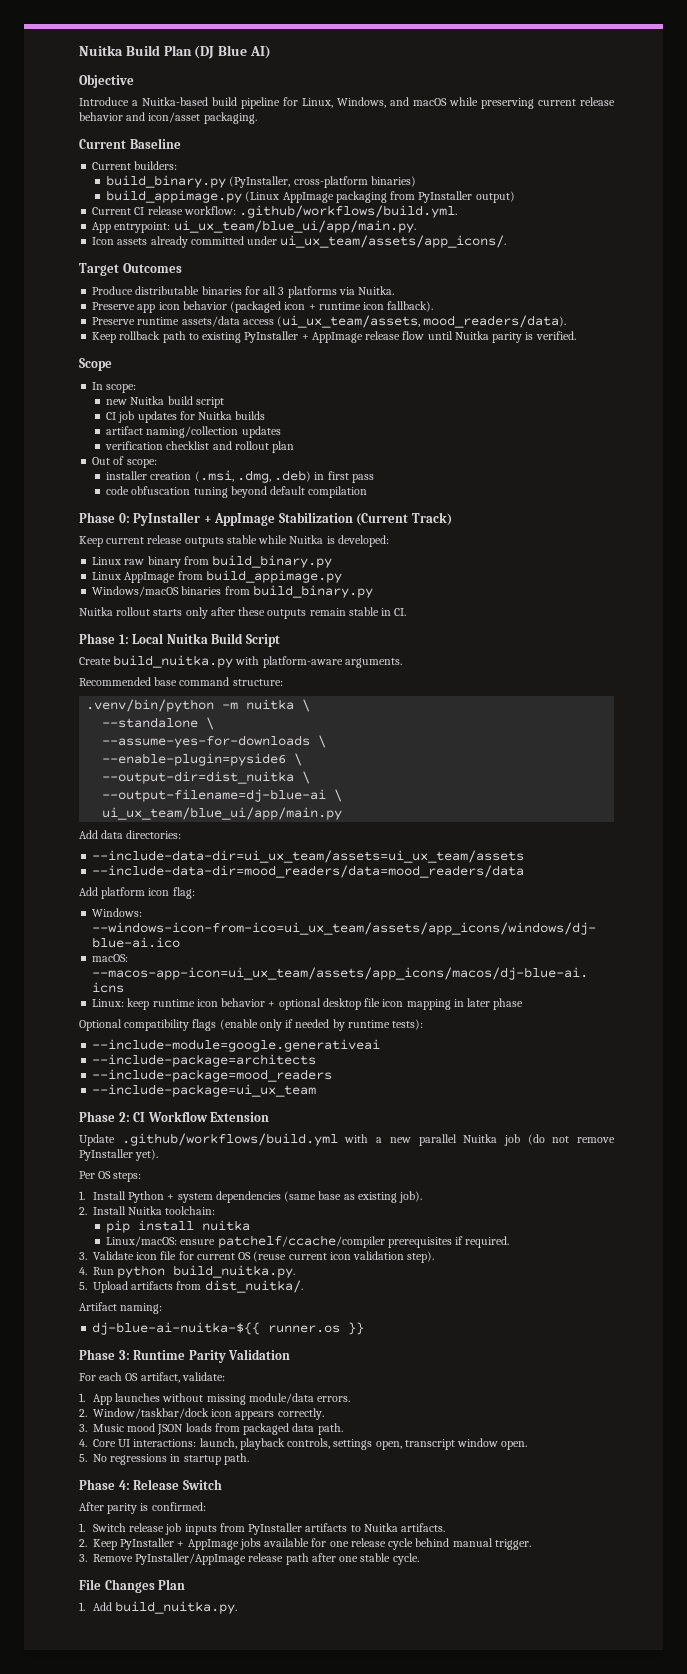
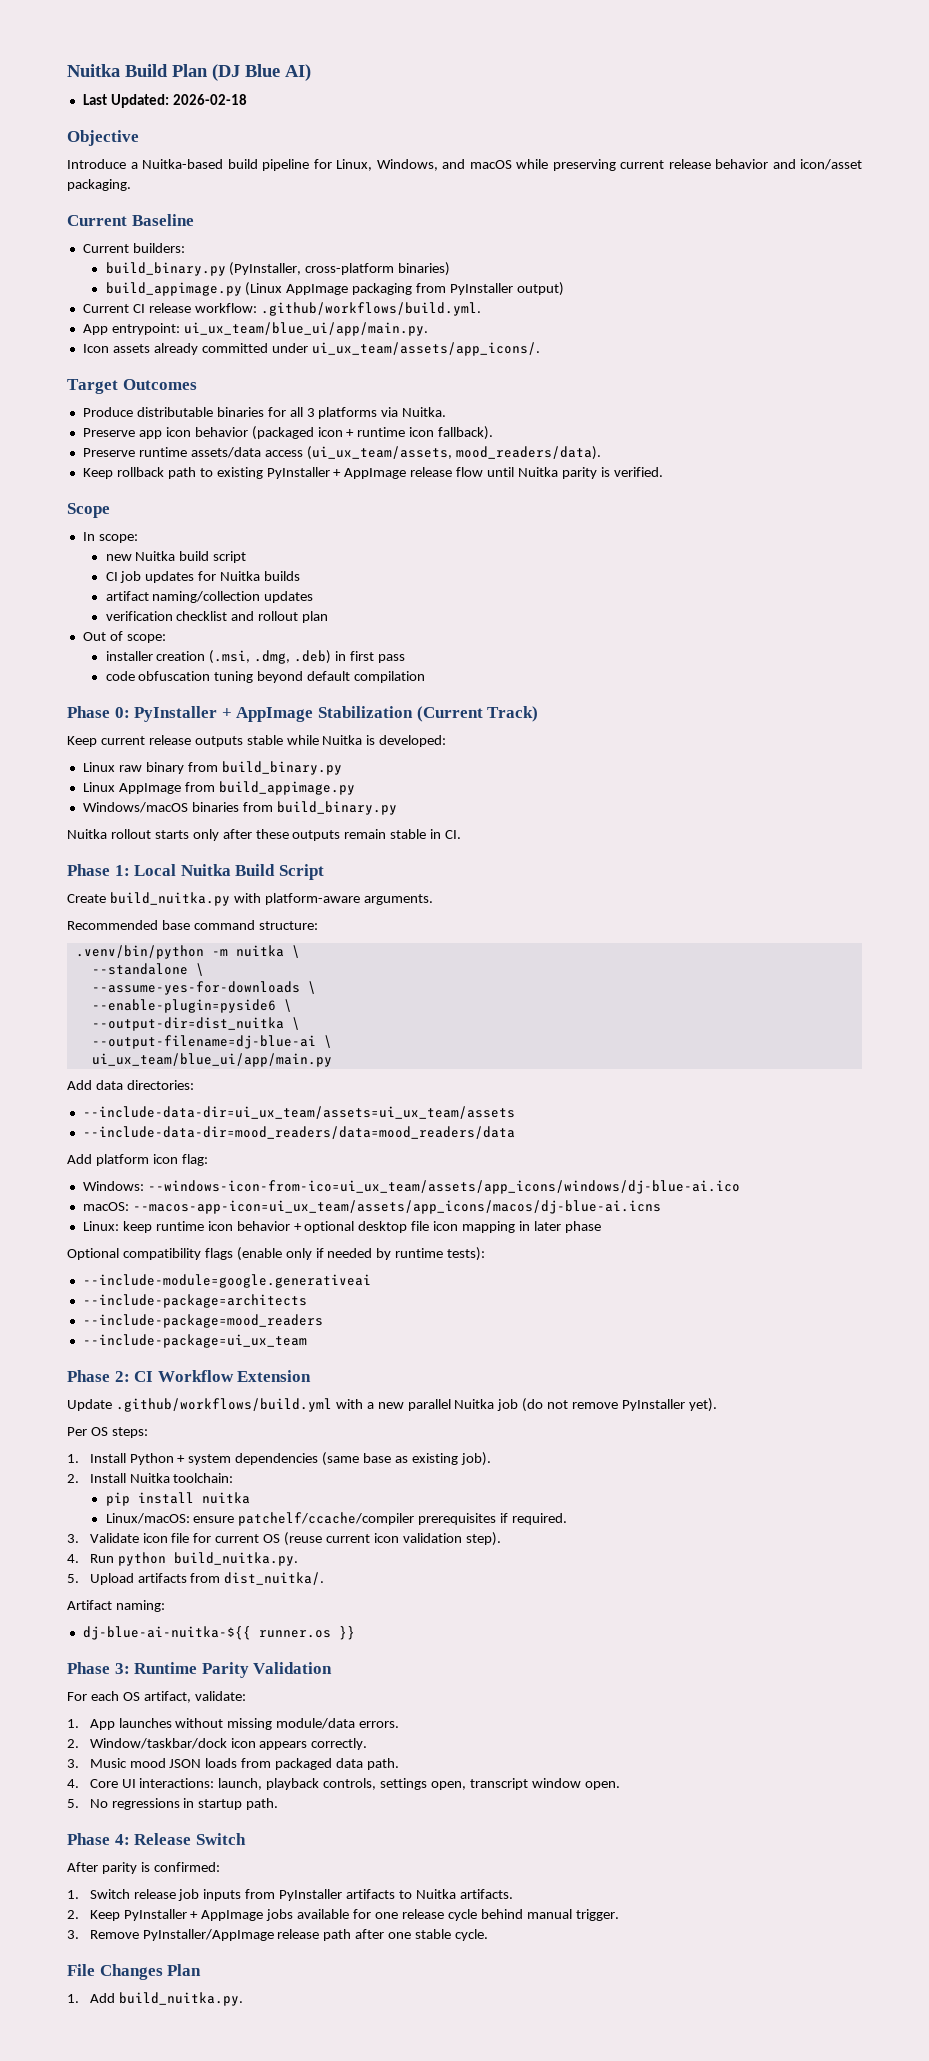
(271, 52) none -> [82,94,247,108] // Last Updated: 2026-02-18

